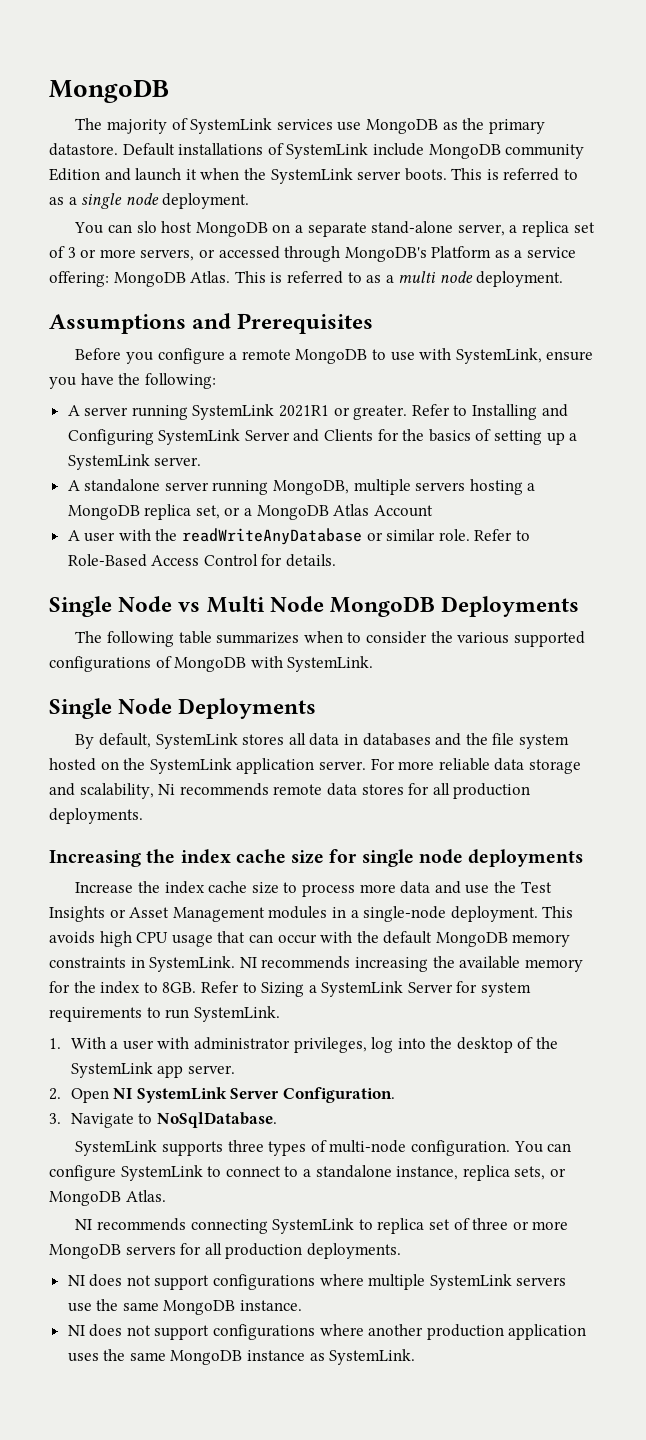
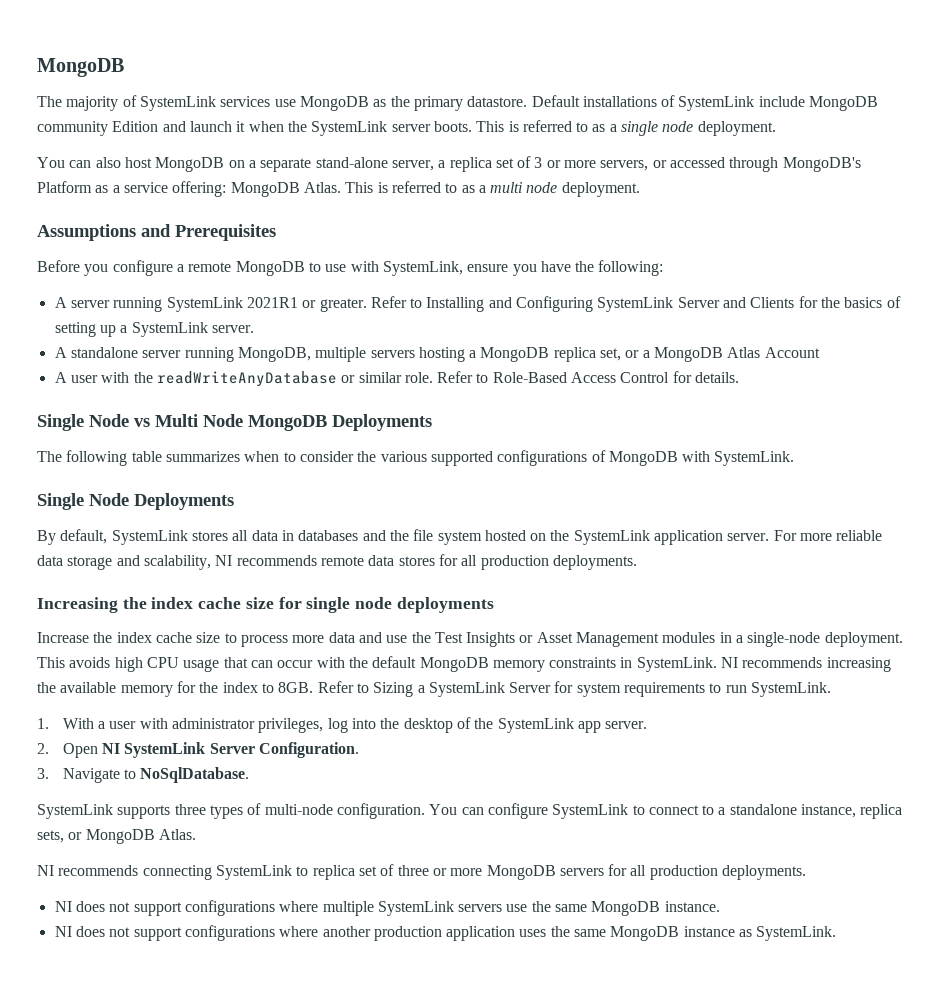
[136,221,157,233] slo -> [95,157,121,168] also
[158,784,176,795] Ni -> [215,555,233,566] NI

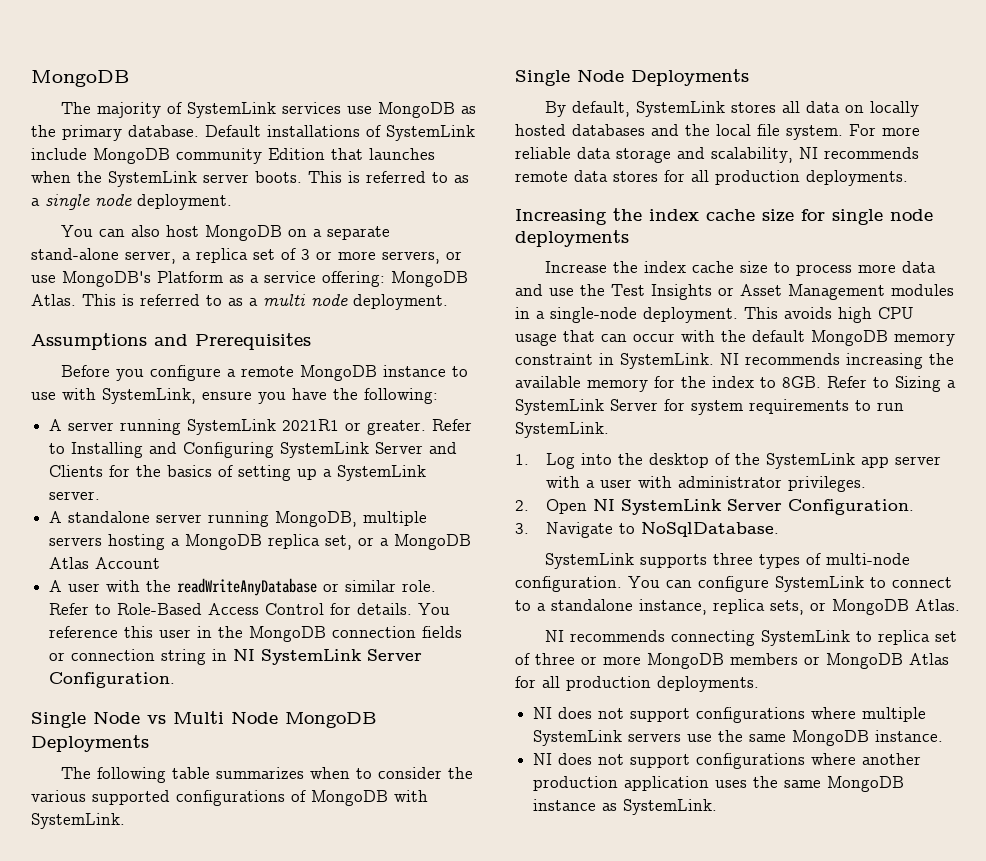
[467,96,528,107] datastore. -> [128,125,199,137] database.
[162,121,246,132] and launch it -> [331,148,435,160] that launches
[670,157,779,172] accessed through -> [31,275,56,283] use
(305, 268) none -> [382,365,446,377] instance
(740, 377) none -> [418,603,451,615] [49,626,463,642] [49,649,423,665] [49,672,176,688] You reference this user in the MongoDB connection fields or connection string in NI SystemLink Server Configuration.
[281,529,770,545] in databases and the file system hosted on the SystemLink application server. -> [844,101,919,117] [515,124,843,140] on locally hosted databases and the local file system.
[549,657,617,668] constraints -> [515,353,593,365] constraint
[62,718,348,733] With a user with administrator privileges, log -> [546,453,576,469] Log
[605,721,648,729] server. -> [895,456,942,465] [546,476,867,492] server with a user with administrator privileges.
[559,868,604,876] servers -> [730,653,949,669] members or MongoDB Atlas

